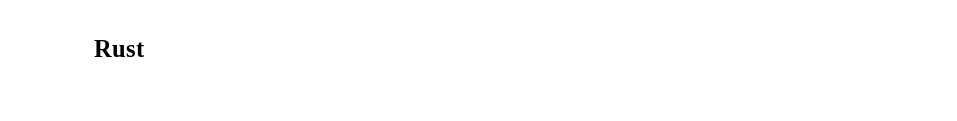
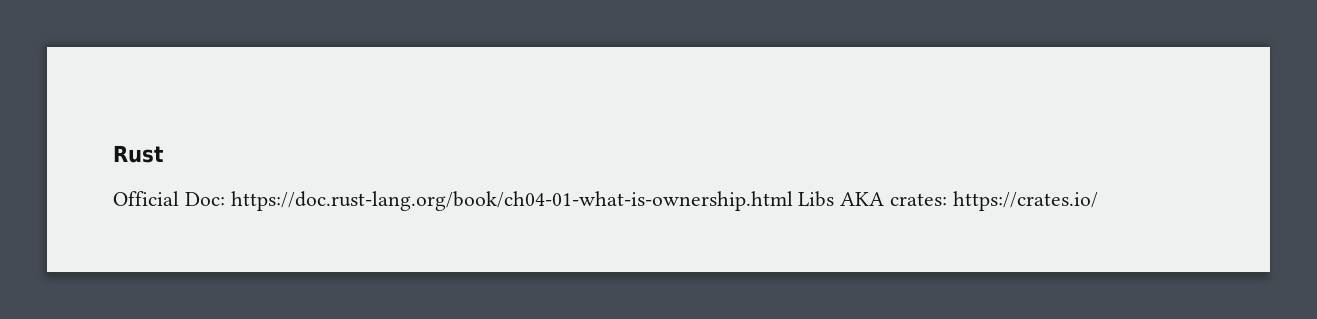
(145, 48) none -> [113,191,1098,211] // Official Doc: https://doc.rust-lang.org/book/ch04-01-what-is-ownership.html Libs AKA crates: https://crates.io/

